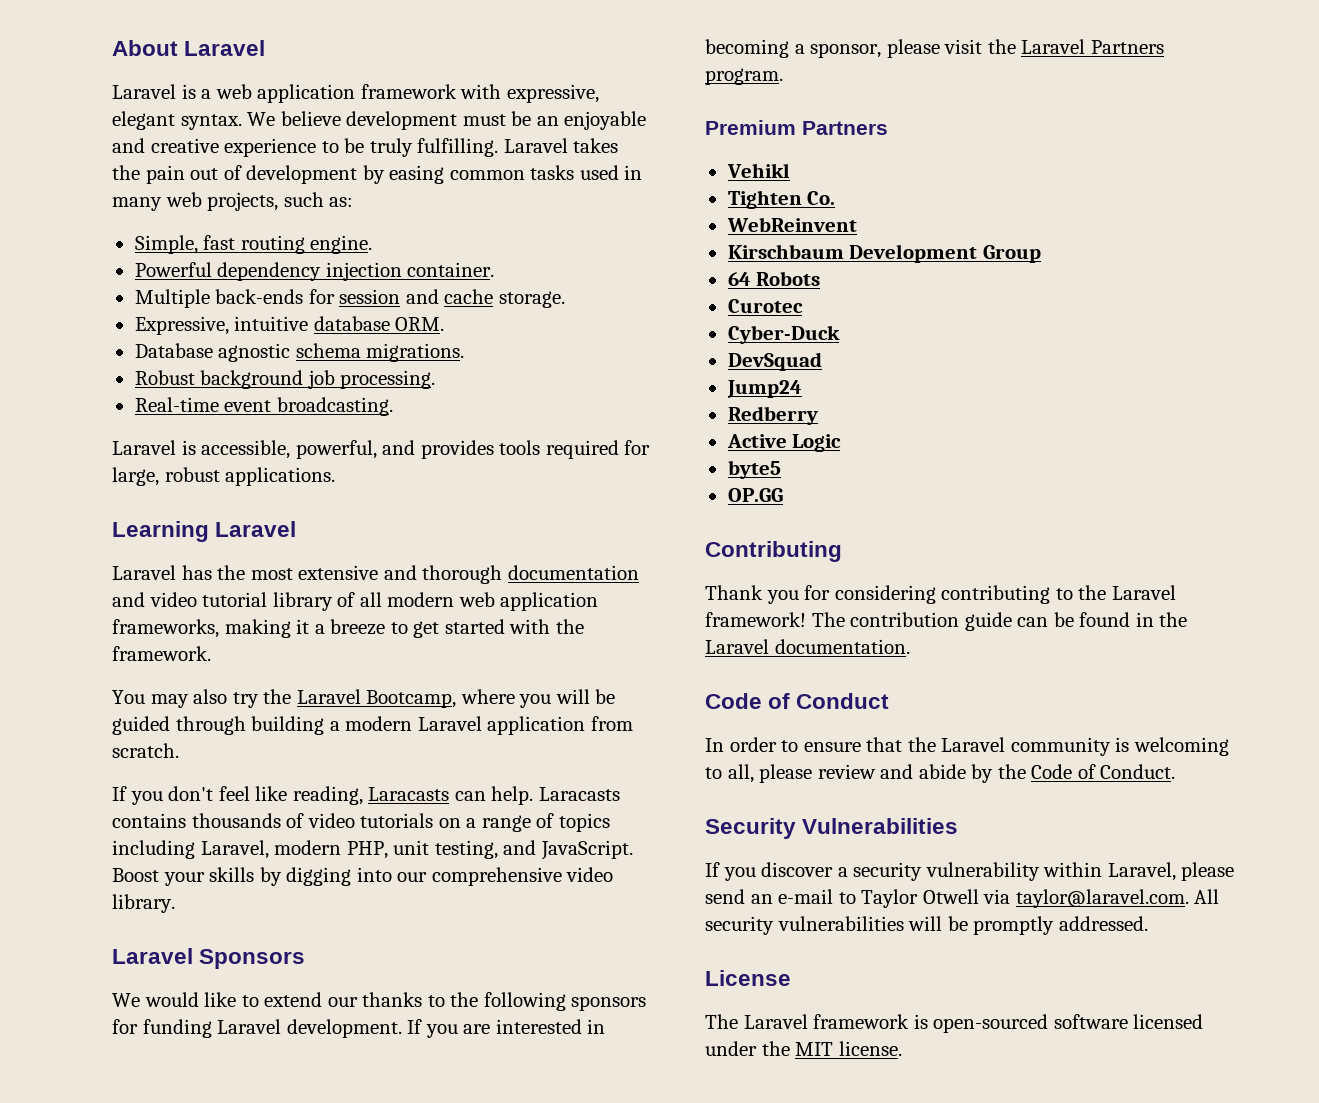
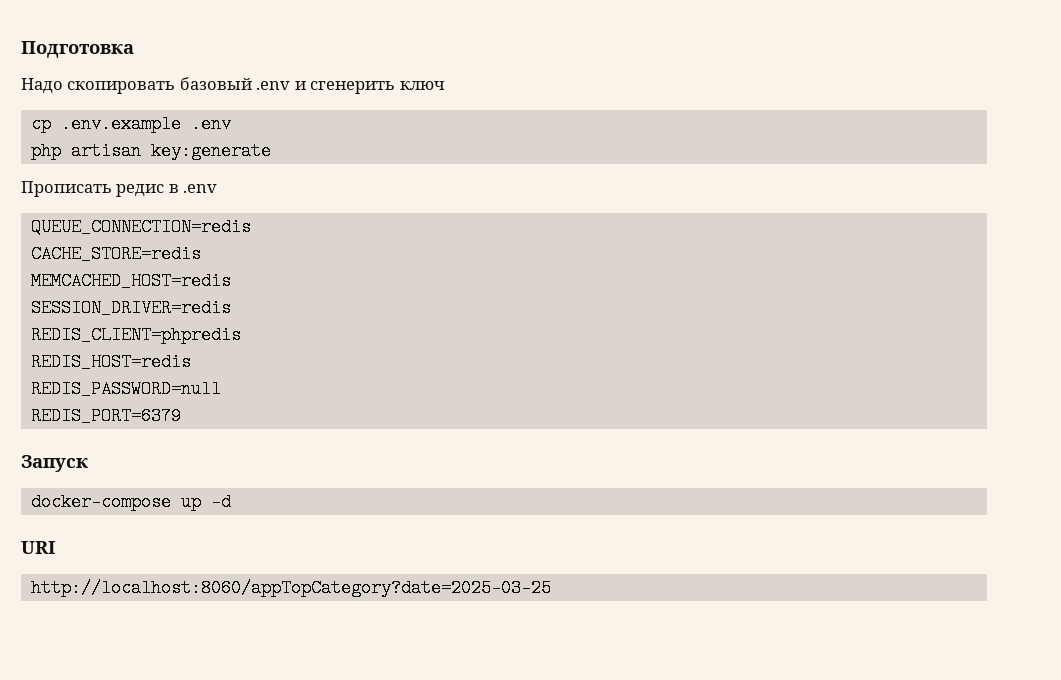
[112,40,266,56] [112,84,599,103] [112,111,647,130] [112,138,619,157] [112,165,643,184] [112,192,354,211] [134,235,373,254] [134,262,495,281] [134,289,565,308] [134,316,445,335] [134,343,465,362] [134,370,436,389] [134,397,393,416] [112,440,651,459] [112,467,336,486] [112,521,297,542] [112,565,639,584] [112,592,599,611] [112,619,584,638] [112,646,211,661] [112,689,616,708] [112,716,633,735] [112,743,179,758] [112,786,620,805] [112,813,610,832] [112,840,633,860] [112,867,614,886] [112,894,175,913] [112,948,306,969] [112,992,647,1011] [112,1019,606,1038] [705,39,1164,58] [705,68,783,85] [705,120,888,135] [726,163,790,178] [727,190,836,209] [726,217,857,232] [727,244,1041,263] [727,271,821,286] [727,299,803,313] [727,325,840,344] [727,352,822,371] [726,380,802,398] [727,406,818,425] [726,434,842,452] [727,460,781,479] [727,488,783,502] [705,541,842,562] [705,585,1176,604] [705,612,1188,631] [705,639,910,654] [705,693,890,709] [705,737,1229,756] [705,764,1176,783] [705,818,959,839] [705,862,1235,881] [705,889,1220,908] [705,916,1148,935] [705,970,791,986] [705,1014,1204,1033] [705,1041,902,1056] About Laravel // Laravel is a web application framework with expressive, elegant syntax. We believe development must be an enjoyable and creative experience to be truly fulfilling. Laravel takes the pain out of development by easing common tasks used in many web projects, such as: // Simple, fast routing engine. // Powerful dependency injection container. // Multiple back-ends for session and cache storage. // Expressive, intuitive database ORM. // Database agnostic schema migrations. // Robust background job processing. // Real-time event broadcasting. // Laravel is accessible, powerful, and provides tools required for large, robust applications. // Learning Laravel // Laravel has the most extensive and thorough documentation and video tutorial library of all modern web application frameworks, making it a breeze to get started with the framework. // You may also try the Laravel Bootcamp, where you will be guided through building a modern Laravel application from scratch. // If you don't feel like reading, Laracasts can help. Laracasts contains thousands of video tutorials on a range of topics including Laravel, modern PHP, unit testing, and JavaScript. Boost your skills by digging into our comprehensive video library. // Laravel Sponsors // We would like to extend our thanks to the following sponsors for funding Laravel development. If you are interested in becoming a sponsor, please visit the Laravel Partners program. // Premium Partners // Vehikl // Tighten Co. // WebReinvent // Kirschbaum Development Group // 64 Robots // Curotec // Cyber-Duck // DevSquad // Jump24 // Redberry // Active Logic // byte5 // OP.GG // Contributing // Thank you for considering contributing to the Laravel framework! The contribution guide can be found in the Laravel documentation. // Code of Conduct // In order to ensure that the Laravel community is welcoming to all, please review and abide by the Code of Conduct. // Security Vulnerabilities // If you discover a security vulnerability within Laravel, please send an e-mail to Taylor Otwell via taylor@laravel.com. All security vulnerabilities will be promptly addressed. // License // The Laravel framework is open-sourced software licensed under the MIT license. -> [21,41,134,58] [21,77,445,94] [30,115,231,133] [30,142,271,160] [21,181,218,197] [30,218,251,236] [30,245,201,263] [30,272,231,290] [30,299,231,317] [30,326,241,344] [30,353,191,371] [30,380,221,398] [30,407,181,425] [21,455,88,472] [30,493,231,511] [21,541,55,554] [30,579,551,597] Подготовка // Надо скопировать базовый .env и сгенерить ключ // cp .env.example .env // php artisan key:generate // Прописать редис в .env // QUEUE_CONNECTION=redis // CACHE_STORE=redis // MEMCACHED_HOST=redis // SESSION_DRIVER=redis // REDIS_CLIENT=phpredis // REDIS_HOST=redis // REDIS_PASSWORD=null // REDIS_PORT=6379 // Запуск // docker-compose up -d // URI // http://localhost:8060/appTopCategory?date=2025-03-25

